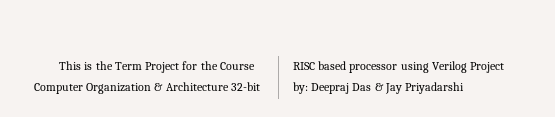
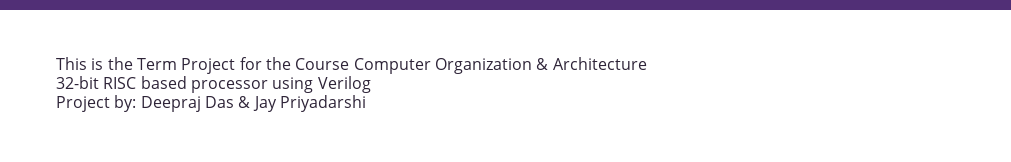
(229, 86) none -> (647, 63) //
(467, 67) none -> (371, 84) //

